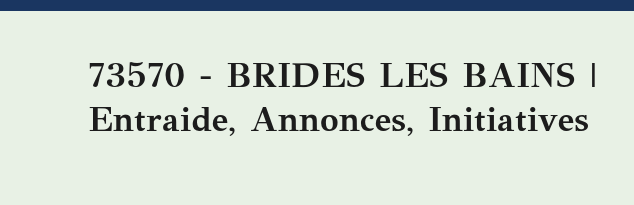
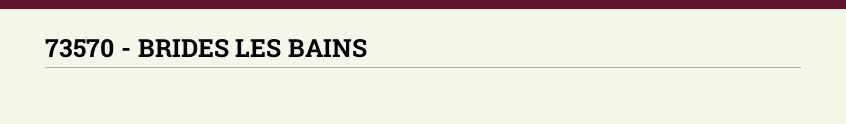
[589,63,598,87] [88,107,589,136] | Entraide, Annonces, Initiatives -> (367, 48) none

